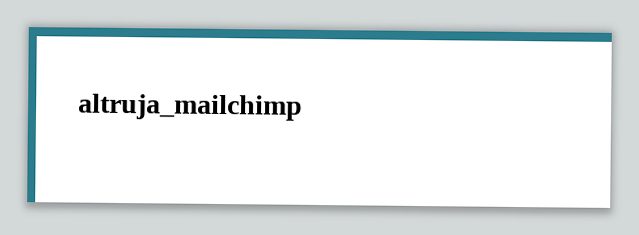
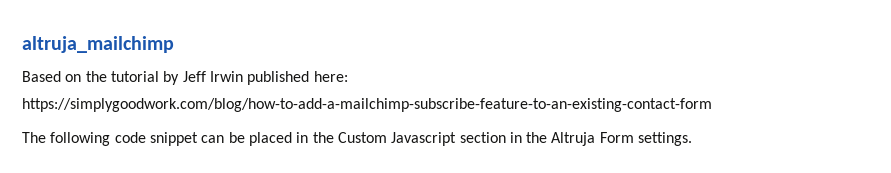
(303, 107) none -> [22,71,348,85] [22,98,712,112] [22,132,693,146] // Based on the tutorial by Jeff Irwin published here: https://simplygoodwork.com/blog/how-to-add-a-mailchimp-subscribe-feature-to-an-existing-contact-form // The following code snippet can be placed in the Custom Javascript section in the Altruja Form settings.

